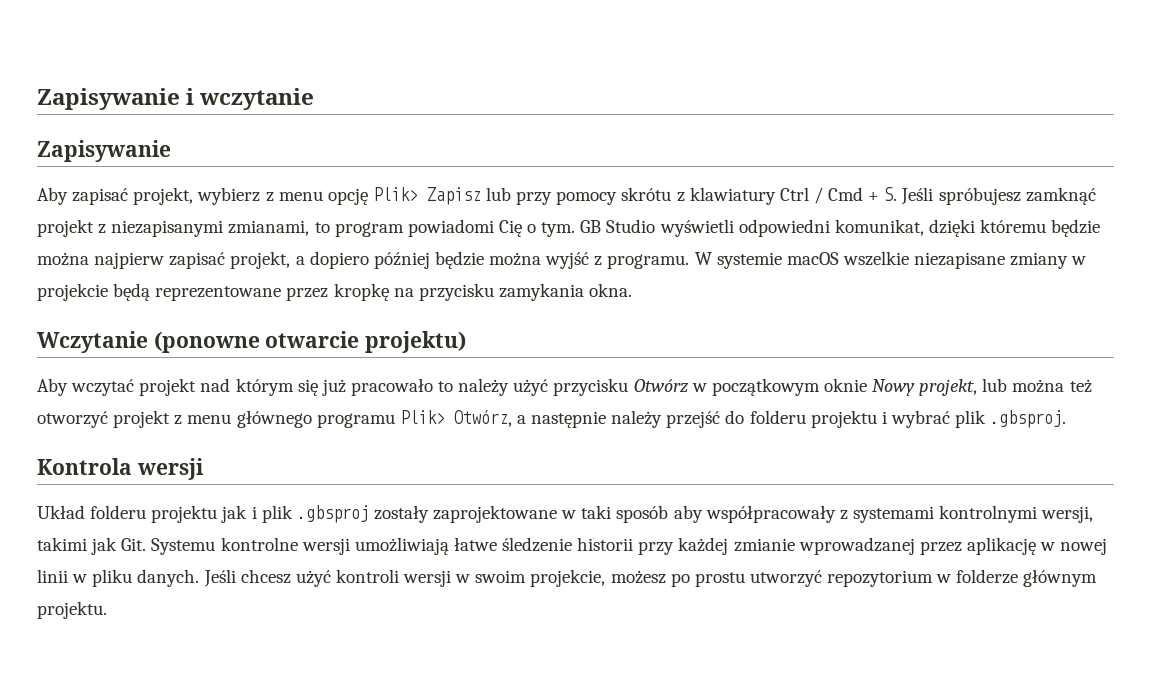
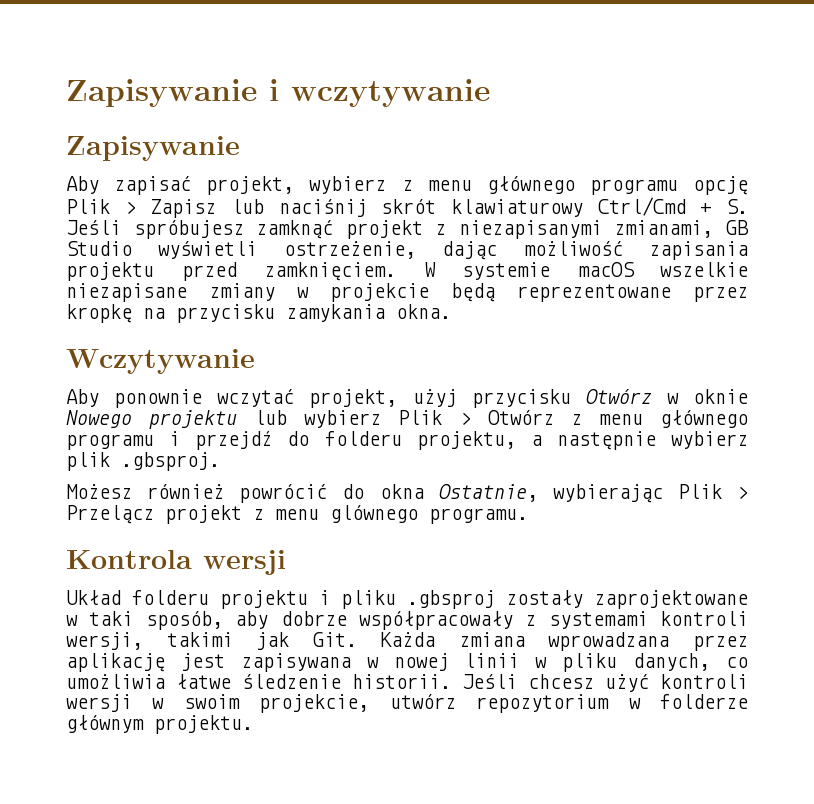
[199,88,315,110] wczytanie -> [291,79,490,107] wczytywanie
[327,187,864,205] opcję Plik> Zapisz lub przy pomocy skrótu z klawiatury Ctrl / Cmd -> [486,176,748,195] [66,197,686,218] głównego programu opcję Plik > Zapisz lub naciśnij skrót klawiaturowy Ctrl/Cmd
[314,219,1101,237] [37,251,690,269] to program powiadomi Cię o tym. GB Studio wyświetli odpowiedni komunikat, dzięki któremu będzie można najpierw zapisać projekt, a dopiero później będzie można wyjść z programu. -> [725,220,749,235] [66,241,748,260] [66,262,396,281] GB Studio wyświetli ostrzeżenie, dając możliwość zapisania projektu przed zamknięciem.
[37,331,467,353] [37,378,1092,396] [37,410,1067,428] Wczytanie (ponowne otwarcie projektu) // Aby wczytać projekt nad którym się już pracowało to należy użyć przycisku Otwórz w początkowym oknie Nowy projekt, lub można też otworzyć projekt z menu głównego programu Plik> Otwórz, a następnie należy przejść do folderu projektu i wybrać plik .gbsproj. -> [66,349,255,374] [66,389,748,408] [66,410,748,429] [66,431,748,450] [66,452,220,471] [66,484,748,503] [66,505,528,524] Wczytywanie // Aby ponownie wczytać projekt, użyj przycisku Otwórz w oknie Nowego projektu lub wybierz Plik > Otwórz z menu głównego programu i przejdź do folderu projektu, a następnie wybierz plik .gbsproj. // Możesz również powrócić do okna Ostatnie, wybierając Plik > Przelącz projekt z menu glównego programu.
[221,505,293,523] jak i plik -> [319,590,396,609] i pliku
[616,505,703,523] sposób aby -> [145,611,347,630] sposób, aby dobrze
[939,505,1038,523] kontrolnymi -> [660,611,748,626] kontroli
[151,537,1036,555] Systemu kontrolne wersji umożliwiają łatwe śledzenie historii przy każdej zmianie wprowadzanej przez aplikację -> [380,632,748,651] [66,653,351,672] Każda zmiana wprowadzana przez aplikację jest zapisywana
[137,569,200,587] danych. -> [633,653,749,671] [66,674,451,689] danych, co umożliwia łatwe śledzenie historii.
[610,570,822,587] możesz po prostu utworzyć -> [389,694,456,709] utwórz

